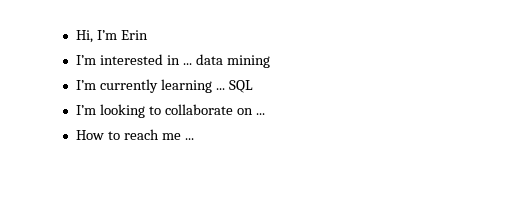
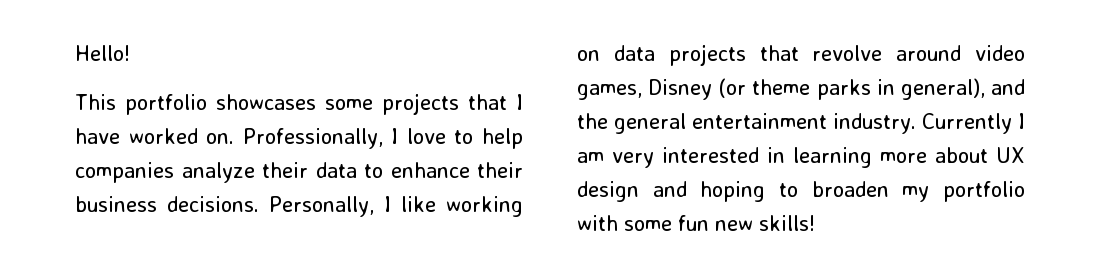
[75,30,148,43] [75,54,270,68] [75,79,253,93] [75,104,265,118] [75,129,194,140] Hi, I’m Erin // I’m interested in ... data mining // I’m currently learning ... SQL // I’m looking to collaborate on ... // How to reach me ... -> [75,45,130,61] [75,93,523,115] [75,128,523,149] [75,162,523,183] [75,196,523,217] [577,44,1025,66] [577,78,1025,100] [577,113,1025,134] [577,147,1025,168] [577,181,1025,202] [577,215,815,231] Hello! // This portfolio showcases some projects that I have worked on. Professionally, I love to help companies analyze their data to enhance their business decisions. Personally, I like working on data projects that revolve around video games, Disney (or theme parks in general), and the general entertainment industry. Currently I am very interested in learning more about UX design and hoping to broaden my portfolio with some fun new skills!

